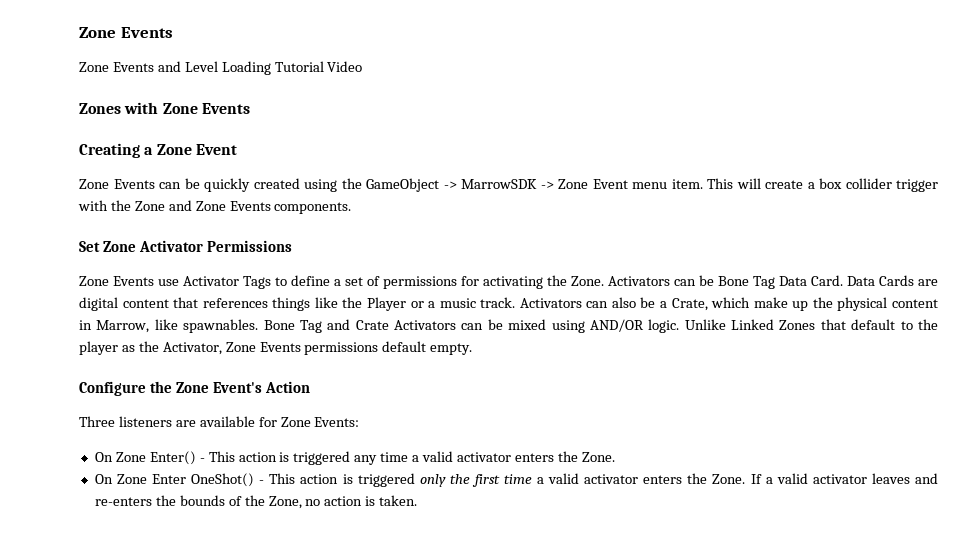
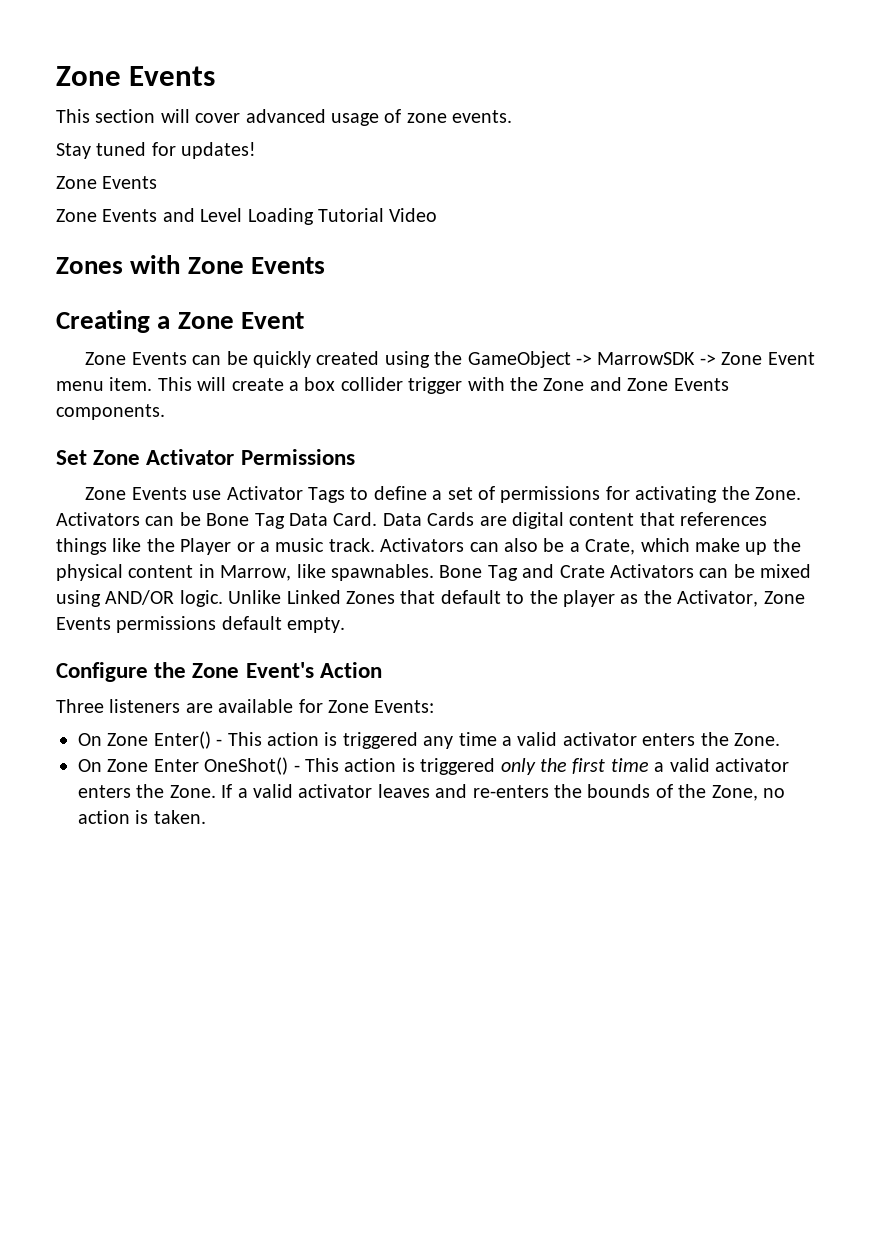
[79,27,173,38] Zone Events -> [56,66,216,86] [56,109,513,126] [56,142,257,159] [56,176,158,189] Zone Events // This section will cover advanced usage of zone events. // Stay tuned for updates! // Zone Events

